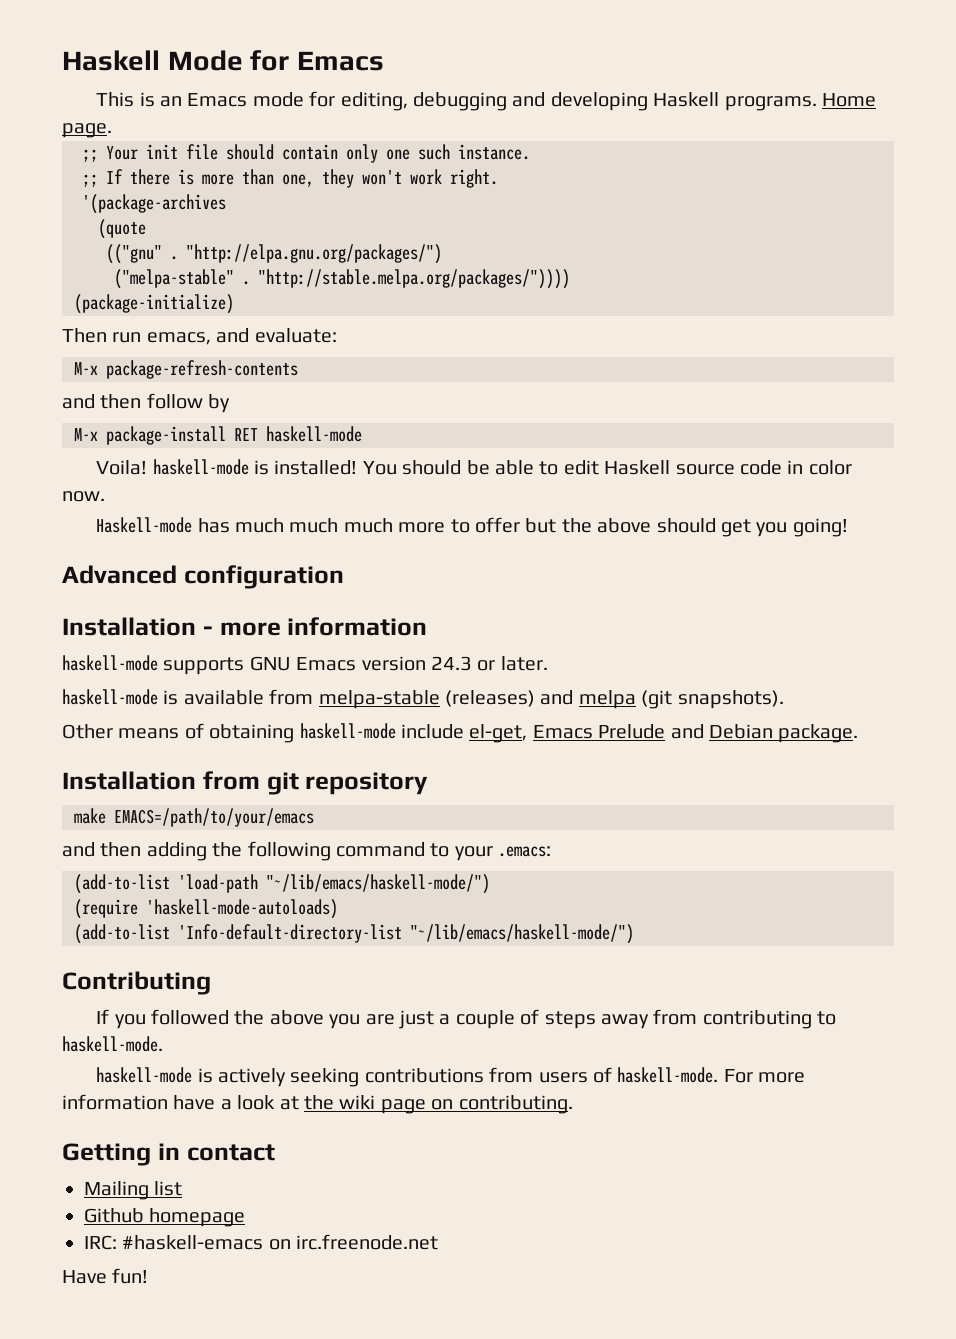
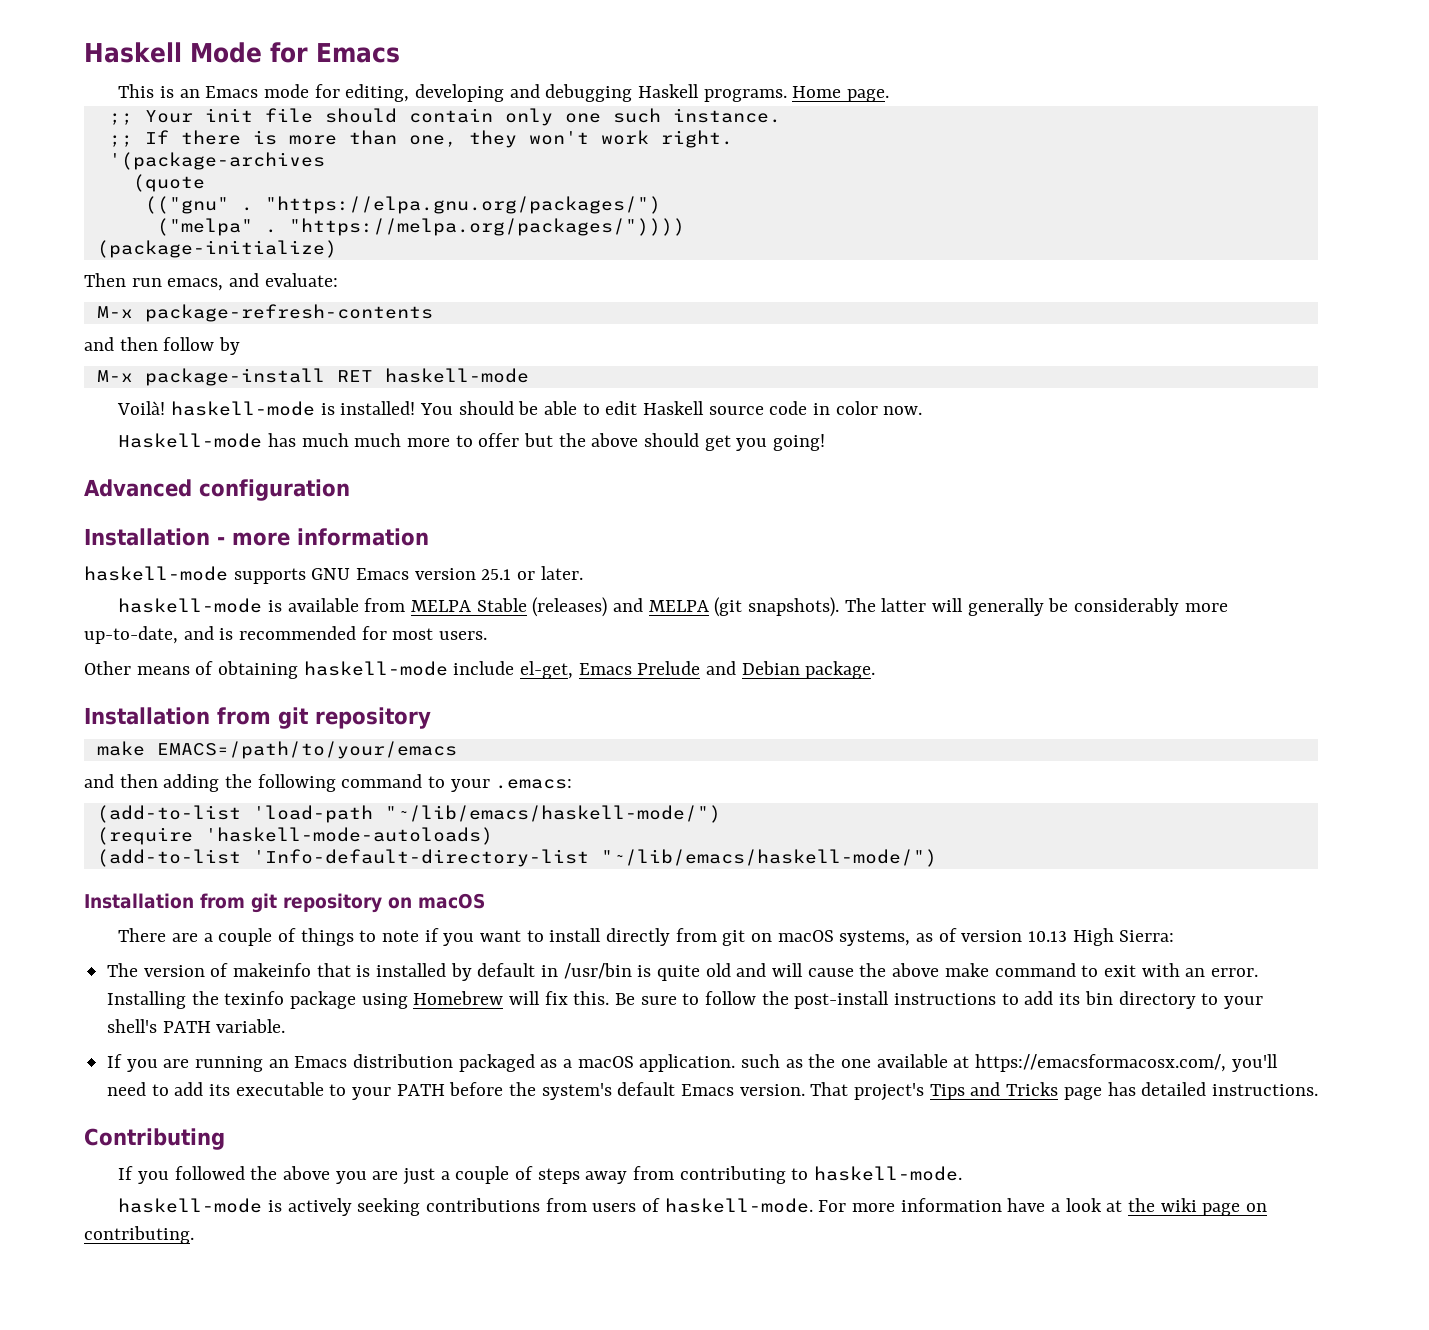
[413,92,648,111] debugging and developing -> [415,84,633,102] developing and debugging
[186,244,442,264] [114,269,570,289] "http://elpa.gnu.org/packages/") // ("melpa-stable" . "http://stable.melpa.org/packages/")))) -> [264,196,661,214] [156,218,685,236] "https://elpa.gnu.org/packages/") // ("melpa" . "https://melpa.org/packages/"))))
[96,460,148,475] Voila! -> [117,401,166,415] Voilà!
[343,518,393,533] much -> (402, 440) none
[431,656,472,671] 24.3 -> [481,569,512,580] 25.1
[318,690,440,709] melpa-stable -> [411,598,527,612] MELPA Stable
[578,690,636,709] melpa -> [648,600,709,612] MELPA
(784, 699) none -> [844,598,1228,616] [84,626,488,644] The latter will generally be considerably more up-to-date, and is recommended for most users.
(634, 934) none -> [84,893,485,913] [118,928,1175,946] [107,963,1258,981] [107,991,1263,1009] [107,1019,286,1033] [107,1054,1278,1072] [107,1082,1318,1101] // Installation from git repository on macOS // There are a couple of things to note if you want to install directly from git on macOS systems, as of version 10.13 High Sierra: // The version of makeinfo that is installed by default in /usr/bin is quite old and will cause the above make command to exit with an error. Installing the texinfo package using Homebrew will fix this. Be sure to follow the post-install instructions to add its bin directory to your shell's PATH variable. // If you are running an Emacs distribution packaged as a macOS application. such as the one available at https://emacsformacosx.com/, you'll need to add its executable to your PATH before the system's default Emacs version. That project's Tips and Tricks page has detailed instructions.
[62,1143,275,1166] [84,1181,183,1200] [84,1208,246,1227] [84,1234,439,1250] [62,1268,149,1284] // Getting in contact // Mailing list // Github homepage // IRC: #haskell-emacs on irc.freenode.net // Have fun! -> (194, 1235) none

